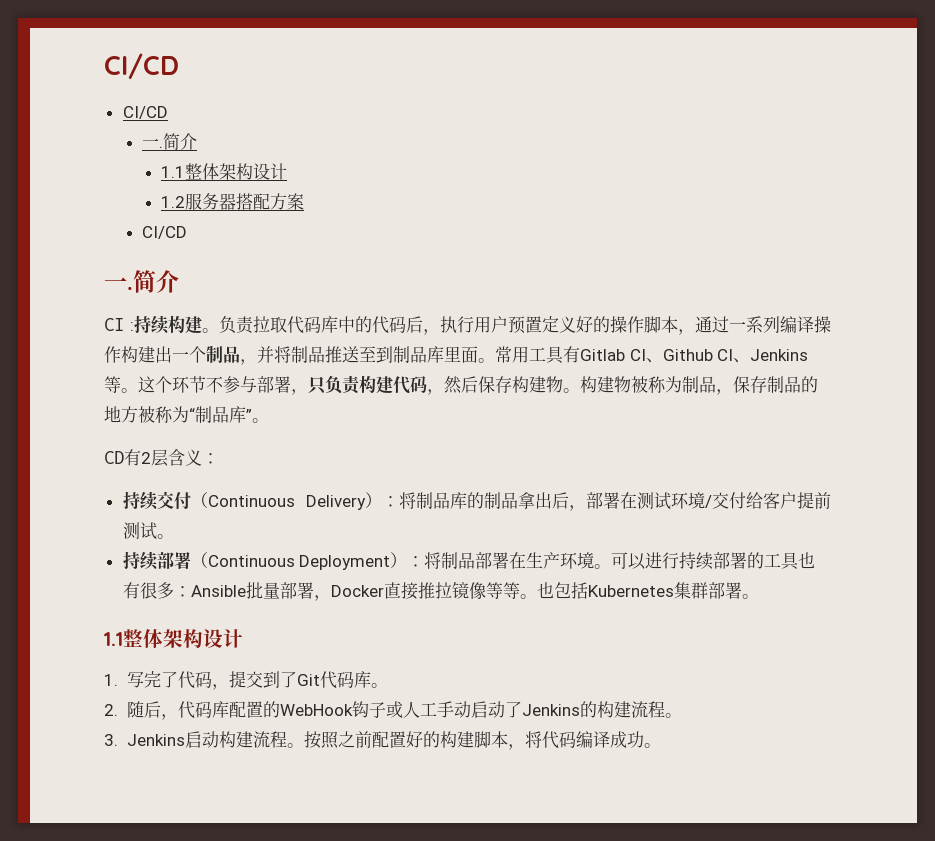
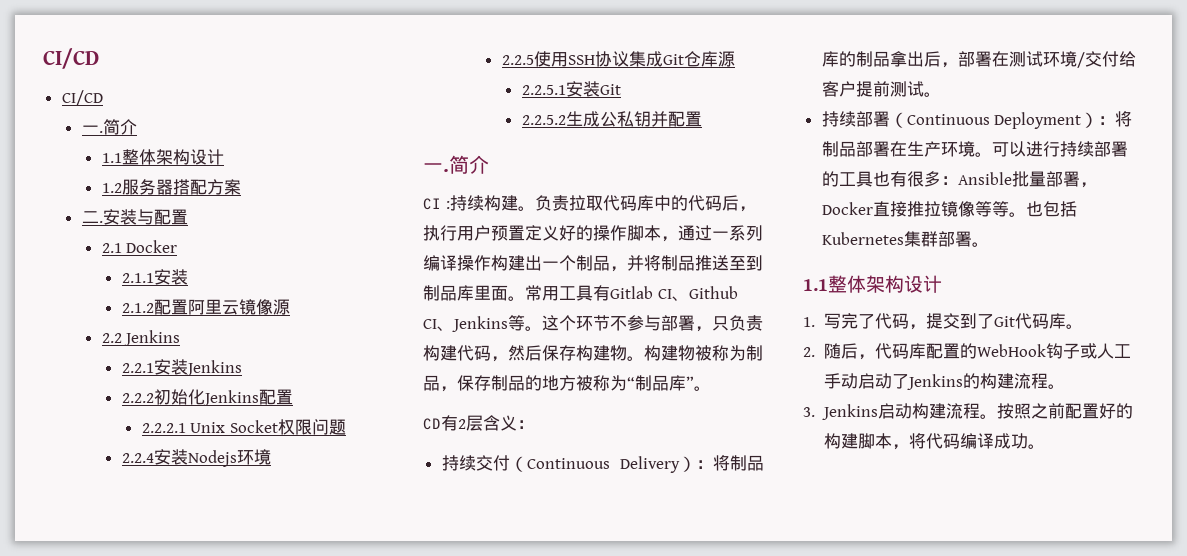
[142,226,188,239] CI/CD -> [81,209,188,225] [101,240,178,253] [121,269,188,285] [121,299,290,315] [101,330,181,346] [121,359,242,376] [121,389,293,406] [141,419,346,435] [121,449,271,467] [501,51,735,67] [521,81,621,97] [521,111,702,127] 二.安装与配置 // 2.1 Docker // 2.1.1安装 // 2.1.2配置阿里云镜像源 // 2.2 Jenkins // 2.2.1安装Jenkins // 2.2.2初始化Jenkins配置 // 2.2.2.1 Unix Socket权限问题 // 2.2.4安装Nodejs环境 // 2.2.5使用SSH协议集成Git仓库源 // 2.2.5.1安装Git // 2.2.5.2生成公私钥并配置

